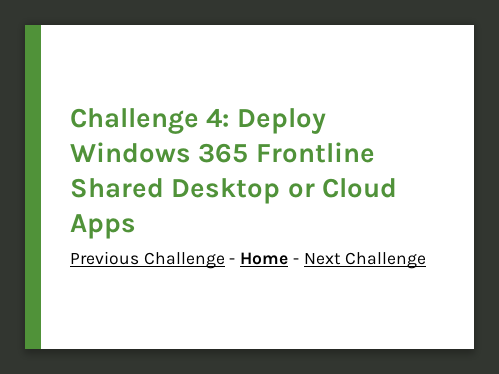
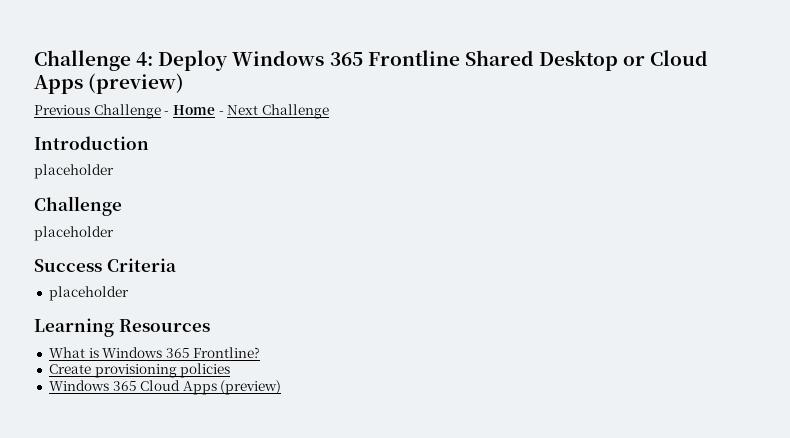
(136, 226) none -> [88,73,185,94] (preview)
(427, 260) none -> [34,136,149,150] [34,164,114,179] [34,196,122,216] [34,226,114,241] [34,258,176,272] [48,286,129,301] [34,318,210,337] [48,347,261,358] [48,363,231,378] [48,380,282,395] // Introduction // placeholder // Challenge // placeholder // Success Criteria // placeholder // Learning Resources // What is Windows 365 Frontline? // Create provisioning policies // Windows 365 Cloud Apps (preview)

